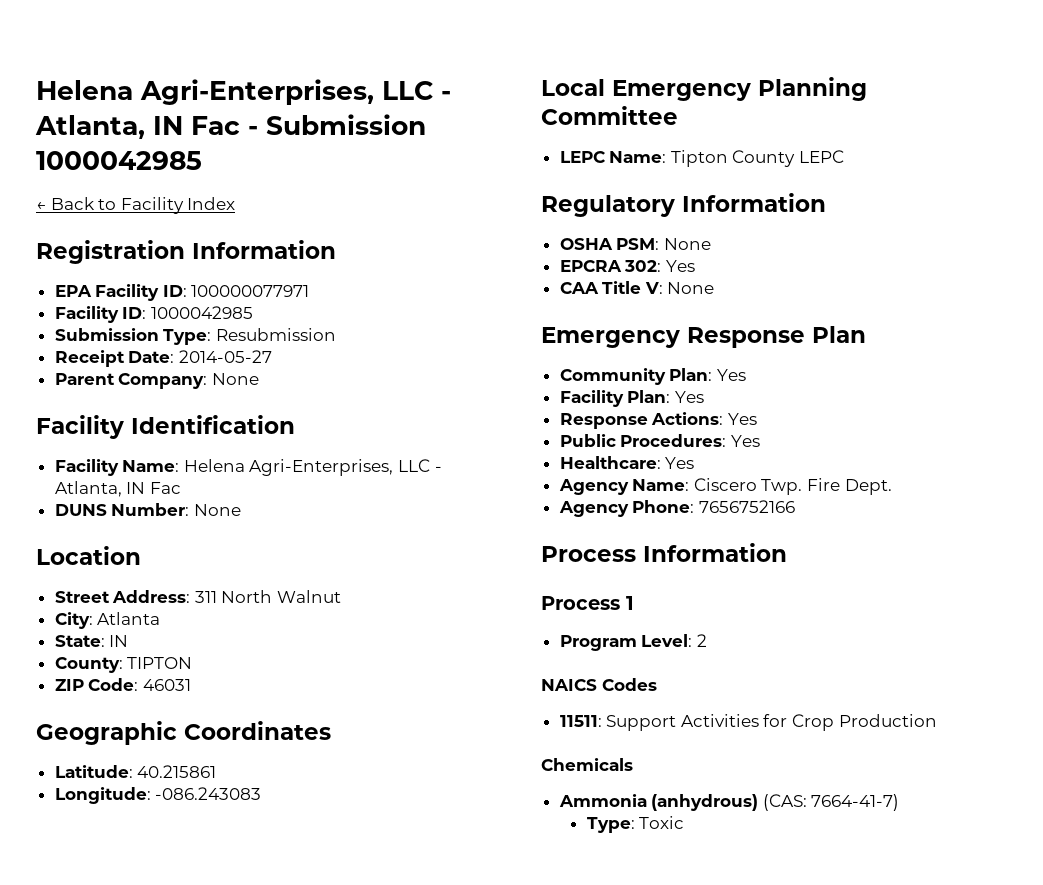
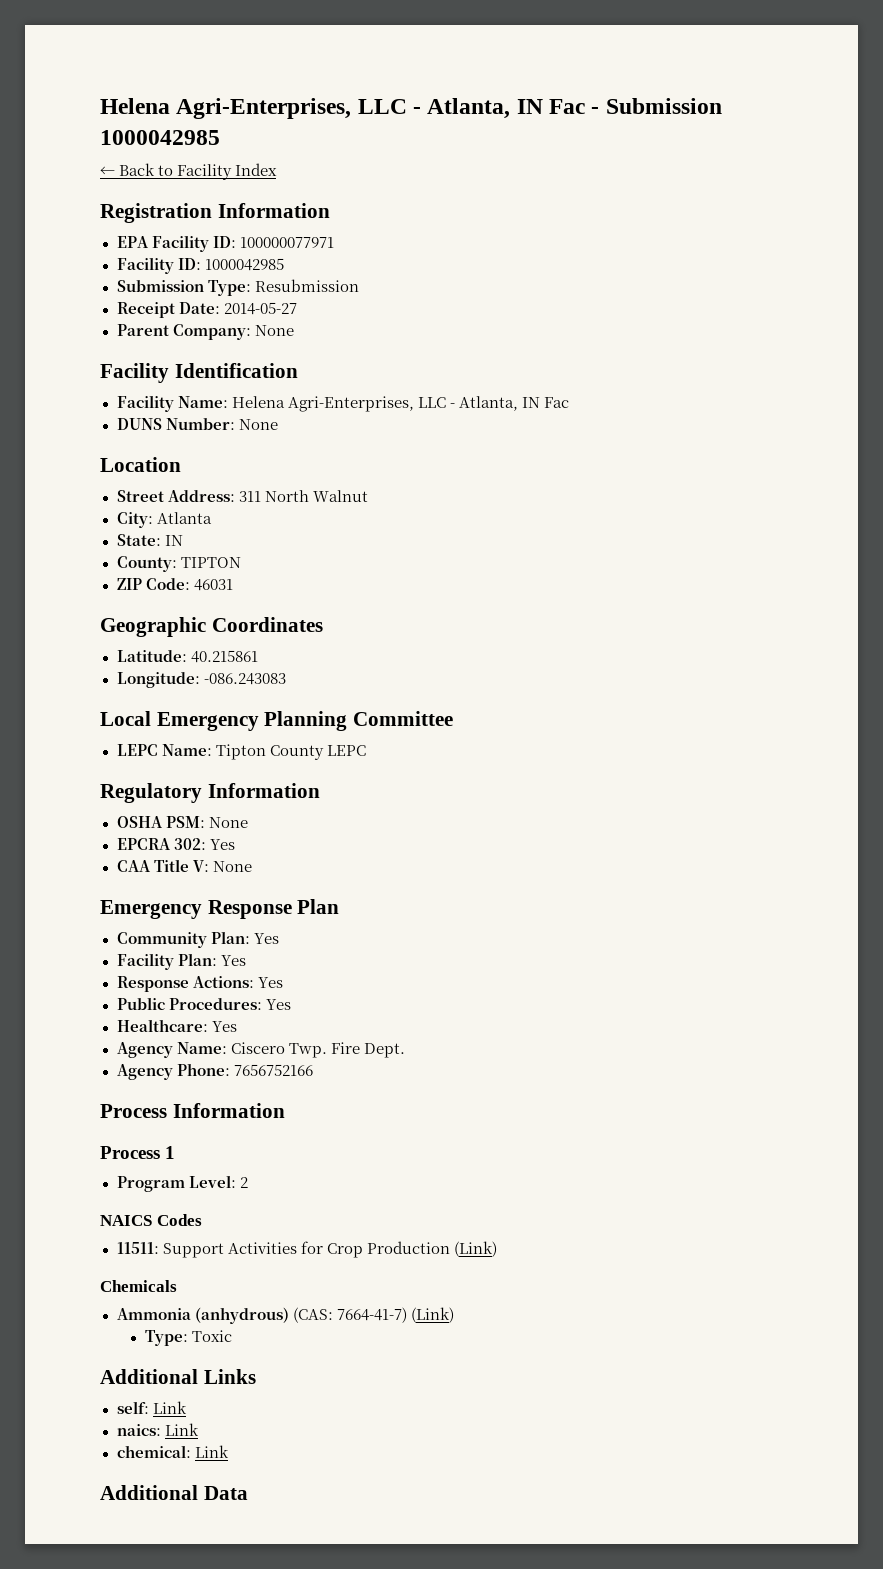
(937, 720) none -> [453,1241,497,1257] (Link)
(900, 802) none -> [410,1307,454,1323] (Link)
(685, 822) none -> [100,1369,256,1384] [116,1401,187,1414] [116,1423,199,1436] [116,1445,229,1458] [100,1485,248,1500] // Additional Links // self: Link // naics: Link // chemical: Link // Additional Data

